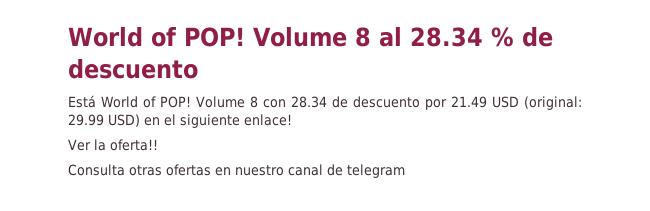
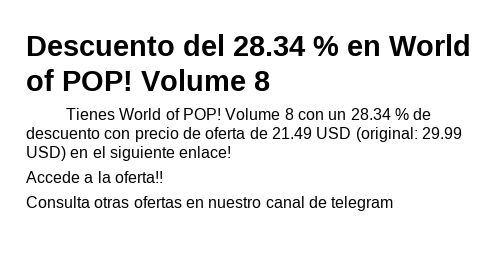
[68,27,553,47] [68,59,198,79] [68,95,96,108] World of POP! Volume 8 al 28.34 % de descuento // Está -> [26,34,471,56] [26,69,270,91] [66,108,116,120] Descuento del 28.34 % en World of POP! Volume 8 // Tienes
[290,96,447,110] 28.34 de descuento por -> [328,108,432,120] [26,127,268,142] un 28.34 % de descuento con precio de oferta de
[68,139,91,151] Ver -> [26,171,94,183] Accede a

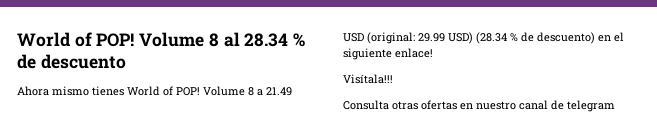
[26,34,471,56] [26,69,270,91] [66,108,432,120] [26,127,268,142] Descuento del 28.34 % en World of POP! Volume 8 // Tienes World of POP! Volume 8 con un 28.34 % de descuento con precio de oferta de -> [17,32,306,47] [17,54,126,69] [17,86,263,96] World of POP! Volume 8 al 28.34 % de descuento // Ahora mismo tienes World of POP! Volume 8 a
(66, 153) none -> [476,32,595,44] (28.34 % de descuento)
[26,171,163,183] Accede a la oferta!! -> [343,74,393,84] Visítala!!!

